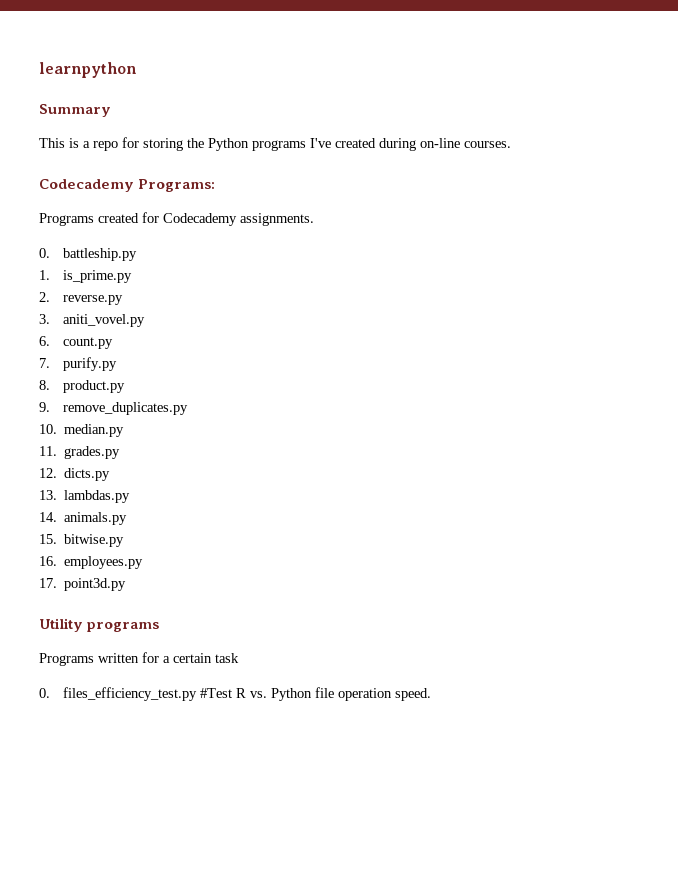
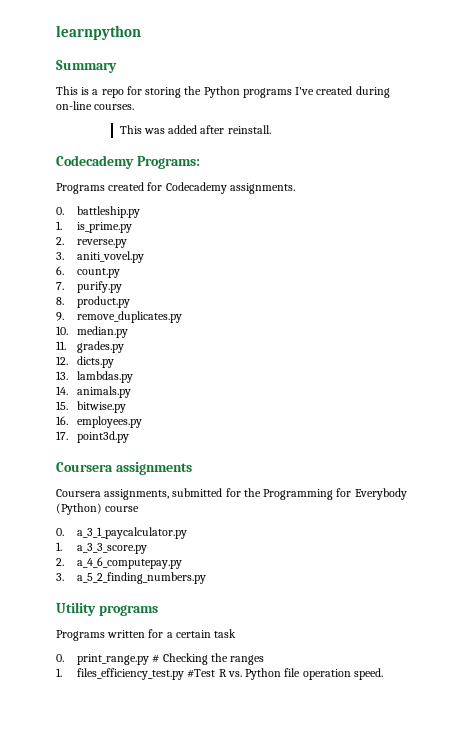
(511, 144) none -> [119,125,271,134] // This was added after reinstall.
(127, 584) none -> [56,462,192,475] [56,488,407,500] [56,503,140,515] [56,527,188,539] [56,542,148,554] [56,557,183,569] [56,572,207,584] // Coursera assignments // Coursera assignments, submitted for the Programming for Everybody (Python) course // 0. a_3_1_paycalculator.py // 1. a_3_3_score.py // 2. a_4_6_computepay.py // 3. a_5_2_finding_numbers.py
(50, 693) none -> [77,653,265,665] [56,668,62,677] print_range.py # Checking the ranges // 1.

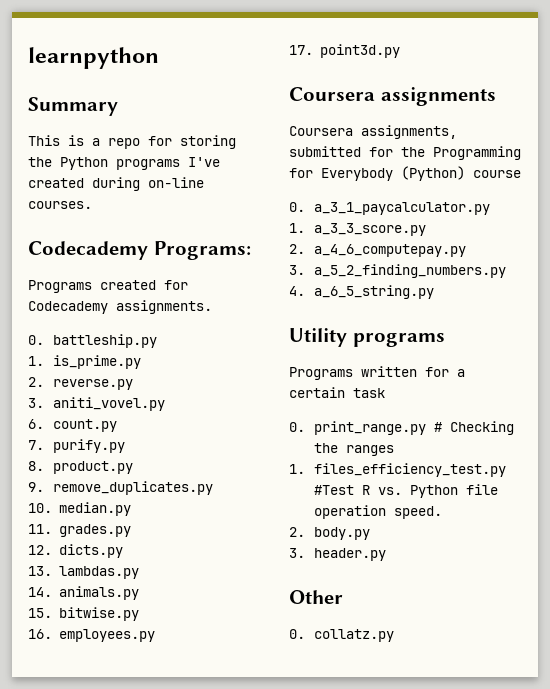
[119,125,271,134] // This was added after reinstall. -> (92, 205) none
(207, 578) none -> [289,285,434,299] // 4. a_6_5_string.py
(383, 674) none -> [289,527,370,540] [289,548,386,561] [289,590,343,604] [289,629,394,642] // 2. body.py // 3. header.py // Other // 0. collatz.py

